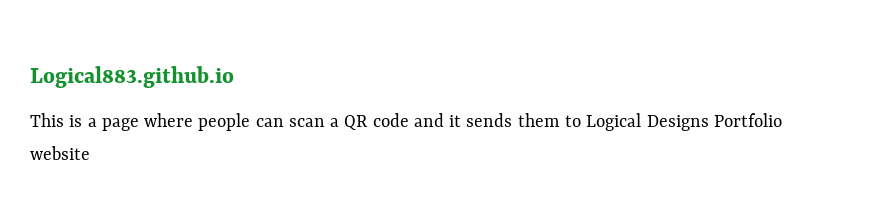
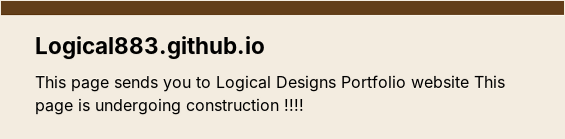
[69,113,560,131] is a page where people can scan a QR code and it sends them -> [71,76,192,93] page sends you
(90, 153) none -> [474,74,506,88] [35,98,305,116] This page is undergoing construction !!!!

